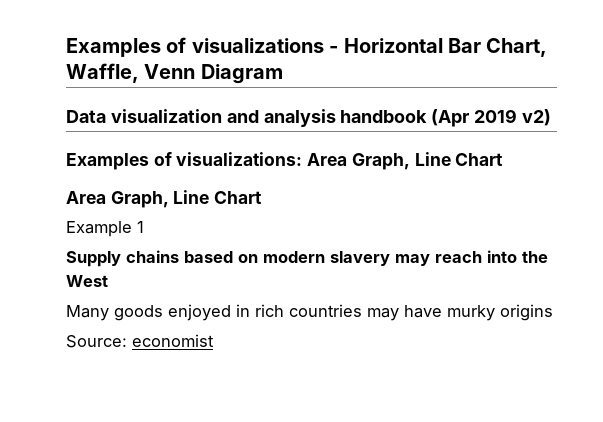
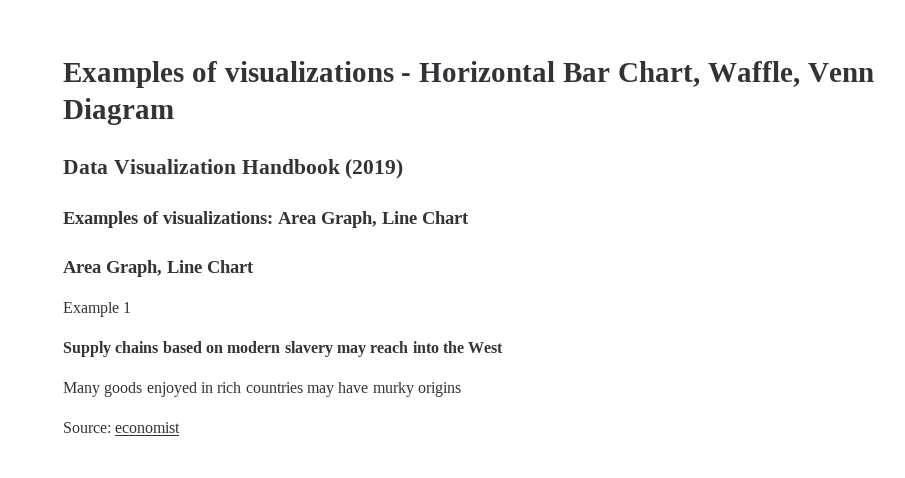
[110,109,552,127] visualization and analysis handbook (Apr 2019 v2) -> [113,159,404,179] Visualization Handbook (2019)

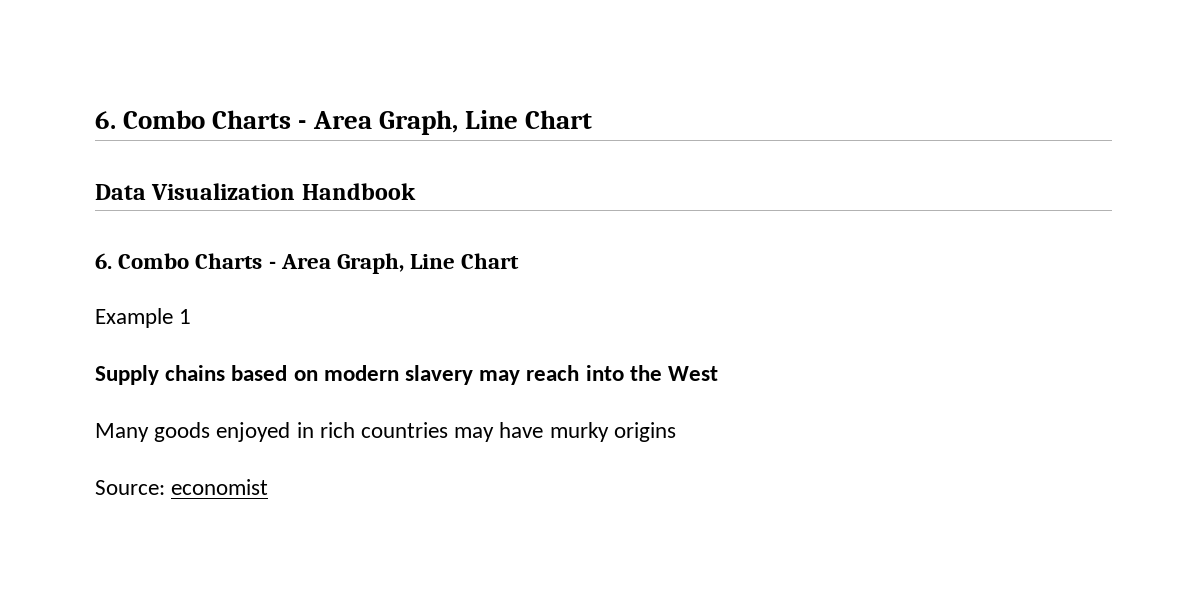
[63,61,874,88] [63,98,174,125] [63,159,404,179] [63,211,469,228] Examples of visualizations - Horizontal Bar Chart, Waffle, Venn Diagram // Data Visualization Handbook (2019) // Examples of visualizations: Area Graph, Line Chart // -> [95,110,593,135] [95,183,416,200] [95,253,276,269] 6. Combo Charts - Area Graph, Line Chart // Data Visualization Handbook // 6. Combo Charts -

